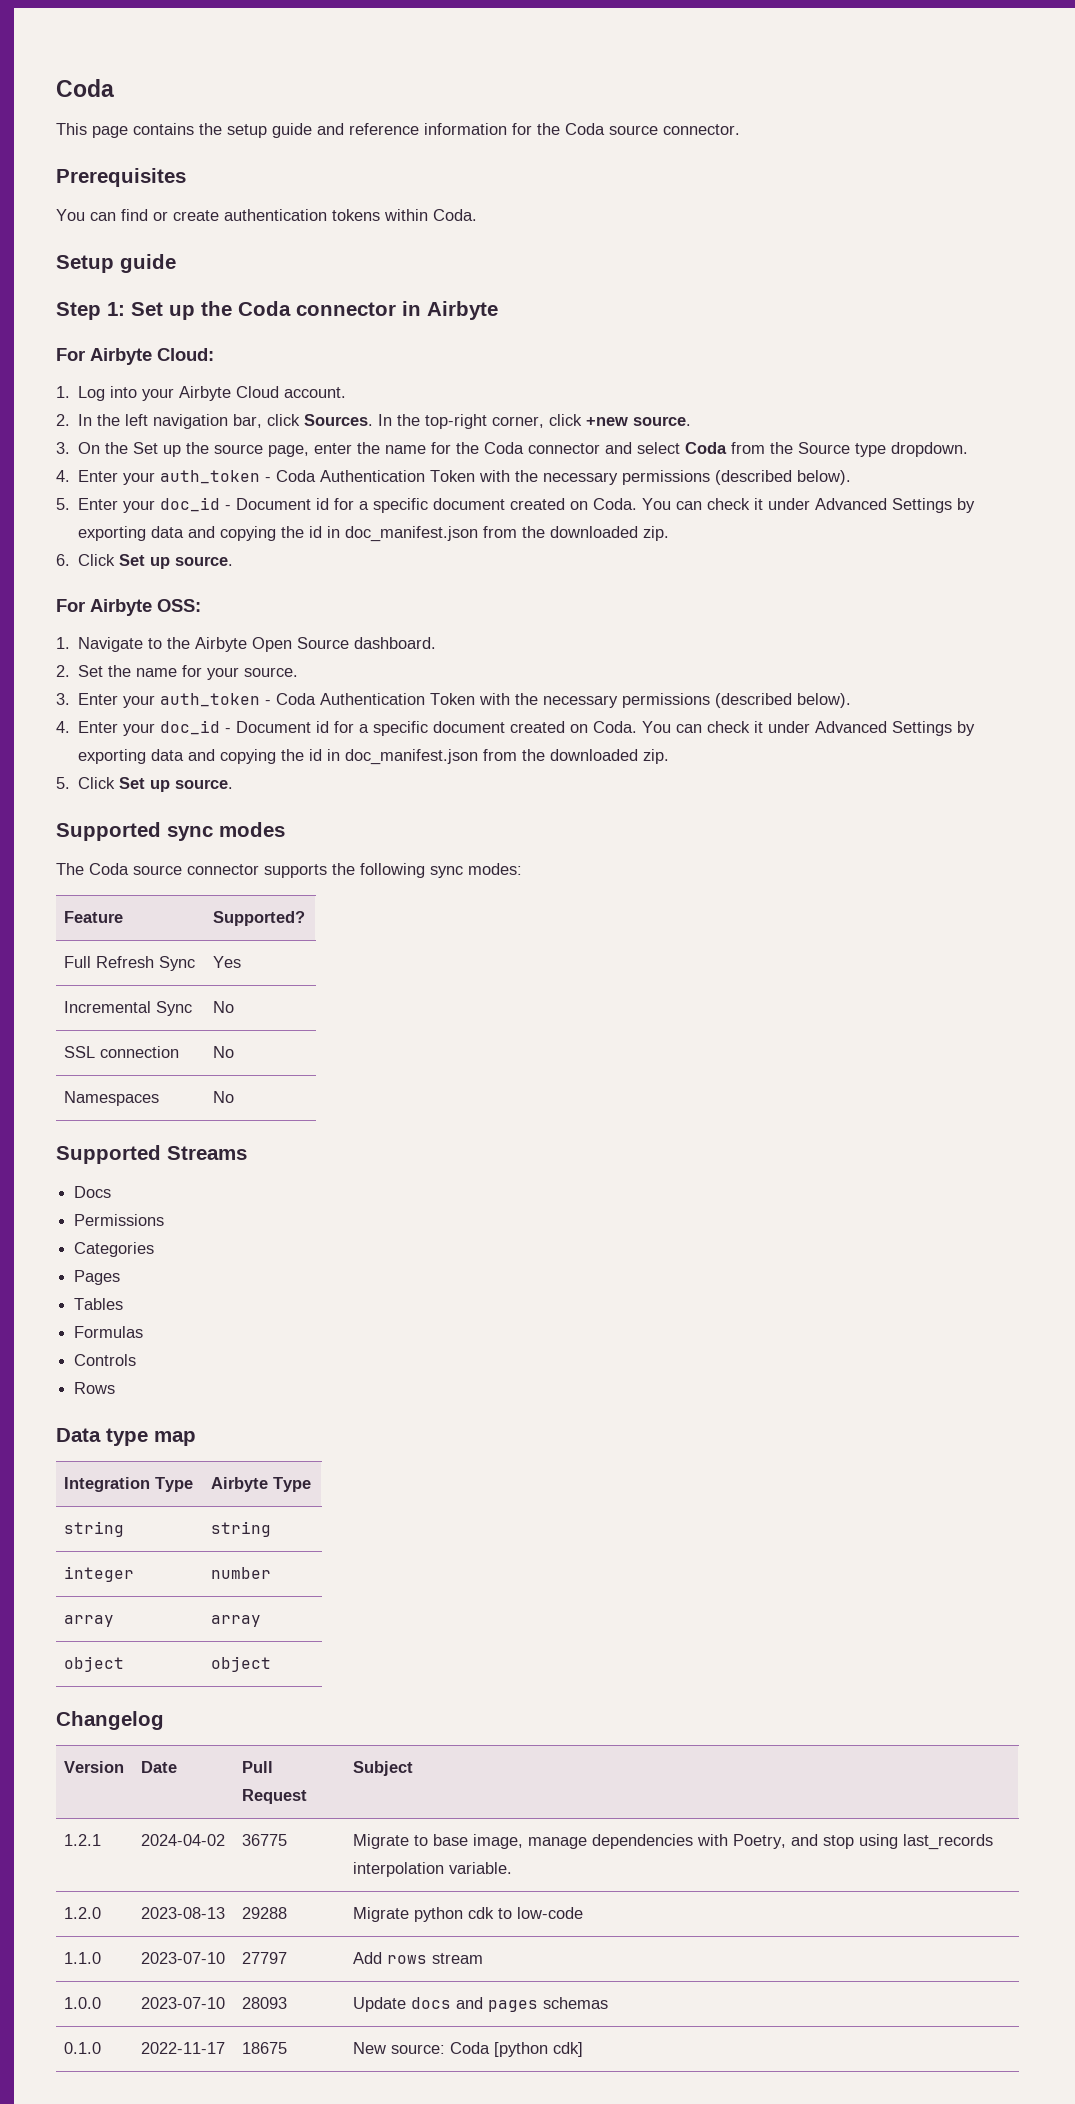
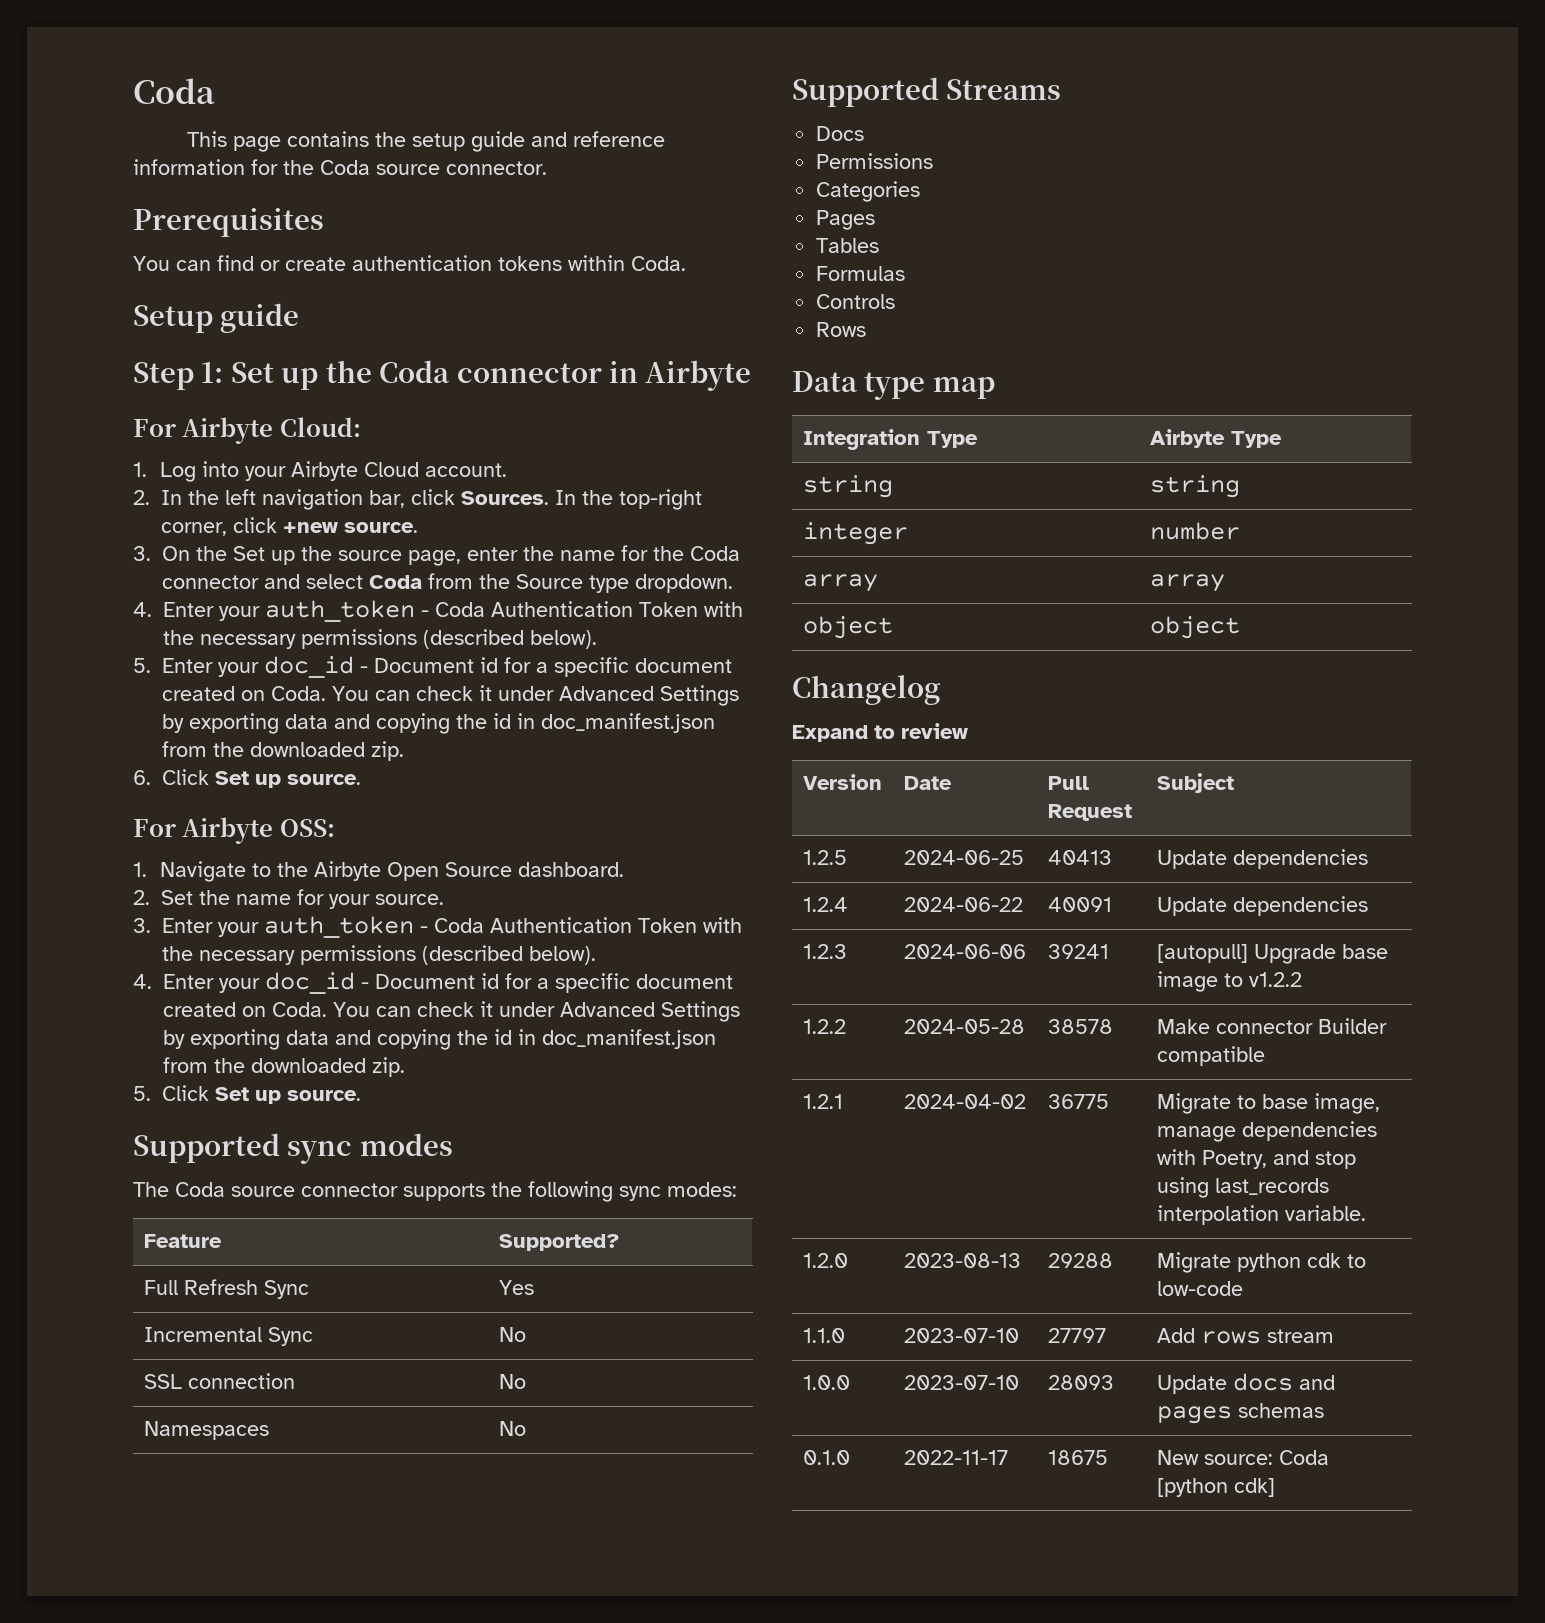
(164, 1720) none -> [792,723,968,742] // Expand to review
(414, 1768) none -> [802,850,847,865] [903,850,1024,865] [1047,850,1112,865] [1156,849,1368,869] [802,897,848,912] [903,897,1023,912] [1047,897,1112,912] [1156,896,1368,916] [802,944,847,959] [903,944,1026,959] [1047,944,1109,959] [1156,944,1388,964] [1156,971,1302,992] [802,1019,846,1034] [903,1019,1025,1034] [1047,1019,1113,1034] [1156,1018,1387,1034] [1156,1046,1265,1066] // 1.2.5 | 2024-06-25 | 40413 | Update dependencies // 1.2.4 | 2024-06-22 | 40091 | Update dependencies // 1.2.3 | 2024-06-06 | 39241 | [autopull] Upgrade base image to v1.2.2 // 1.2.2 | 2024-05-28 | 38578 | Make connector Builder compatible

